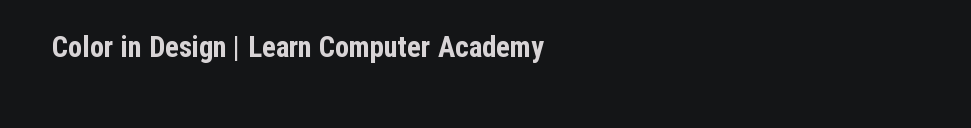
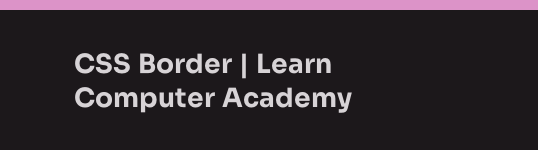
[52,35,226,63] Color in Design -> [74,53,233,74] CSS Border

